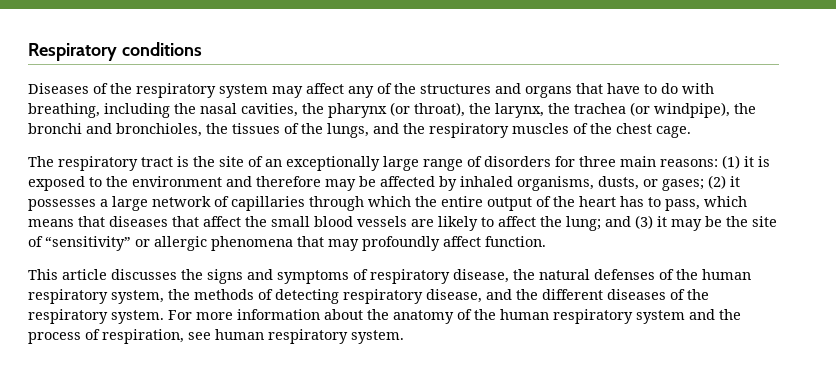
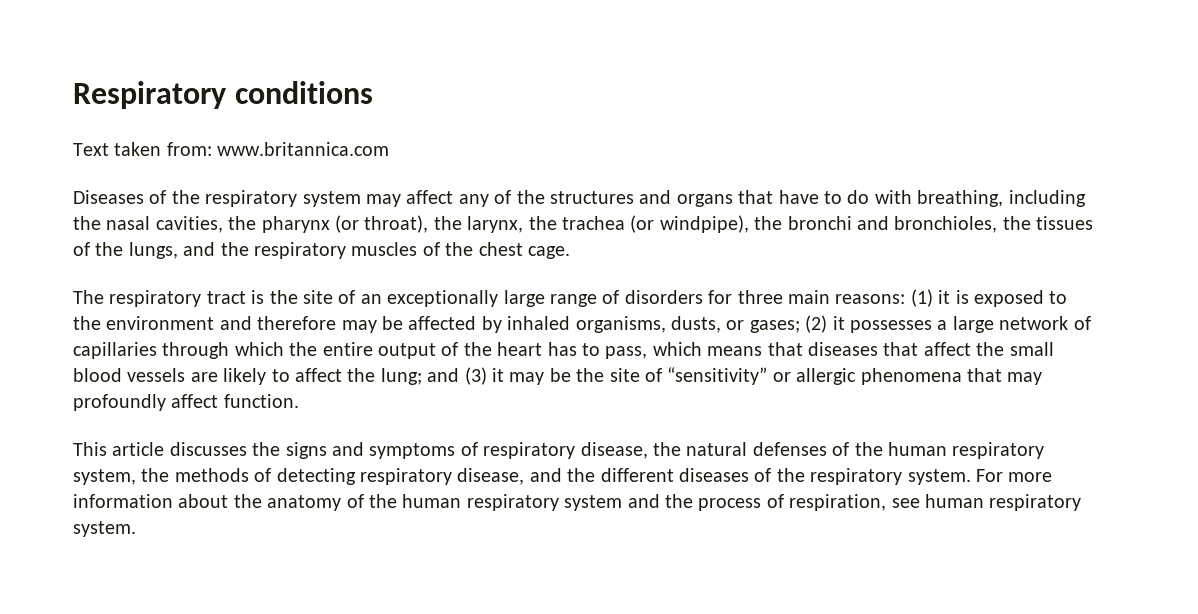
(202, 49) none -> [73,142,390,156] // Text taken from: www.britannica.com

